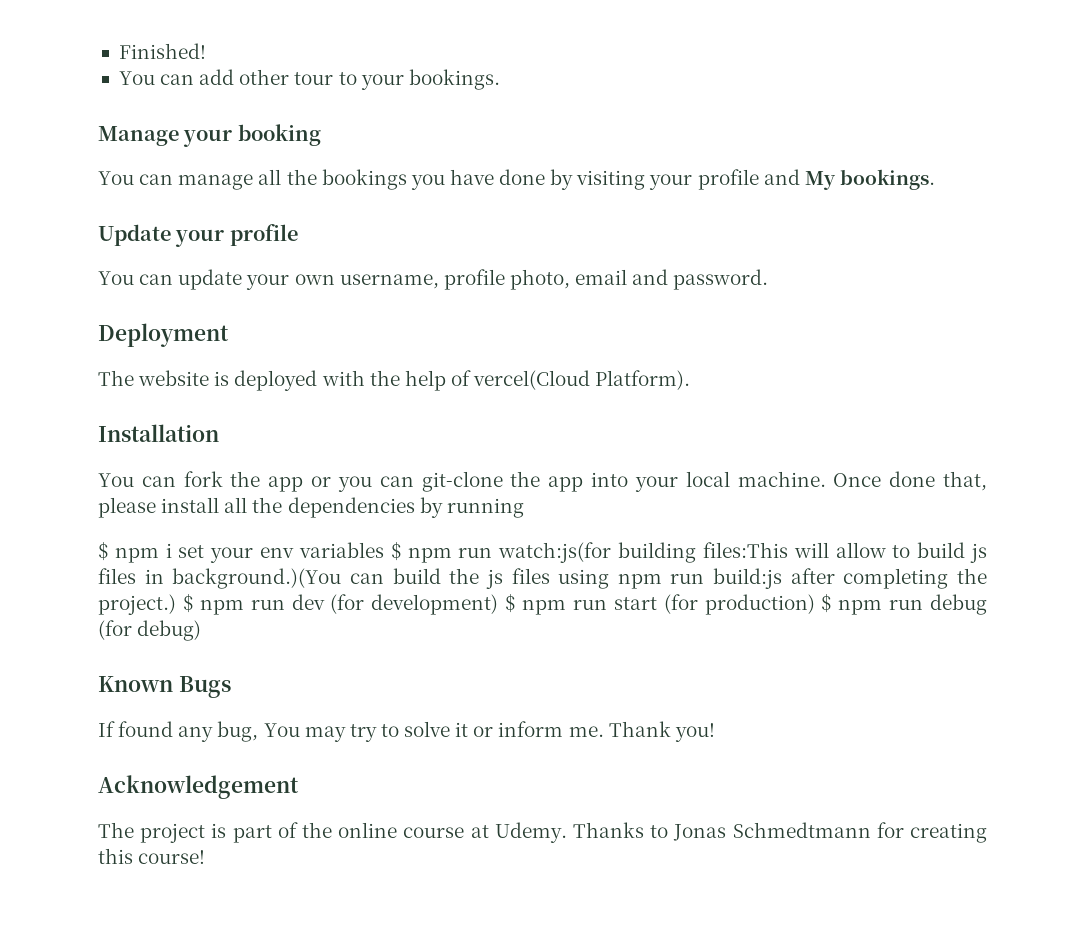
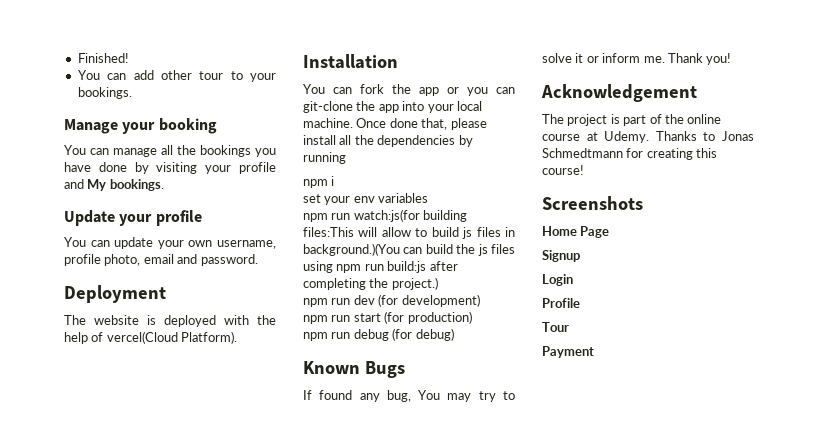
[98,542,108,561] $ -> (346, 158) none
(172, 550) none -> (335, 181) //
[390,542,401,561] $ -> (429, 198) //
[182,594,193,613] $ -> (438, 283) //
[505,594,516,613] $ -> (480, 300) //
[821,594,832,613] $ -> (472, 317) //
(206, 857) none -> [542,196,643,210] [542,226,610,238] [542,250,580,262] [542,274,573,286] [542,298,580,308] [542,322,569,332] [542,346,594,358] // Screenshots // Home Page // Signup // Login // Profile // Tour // Payment

